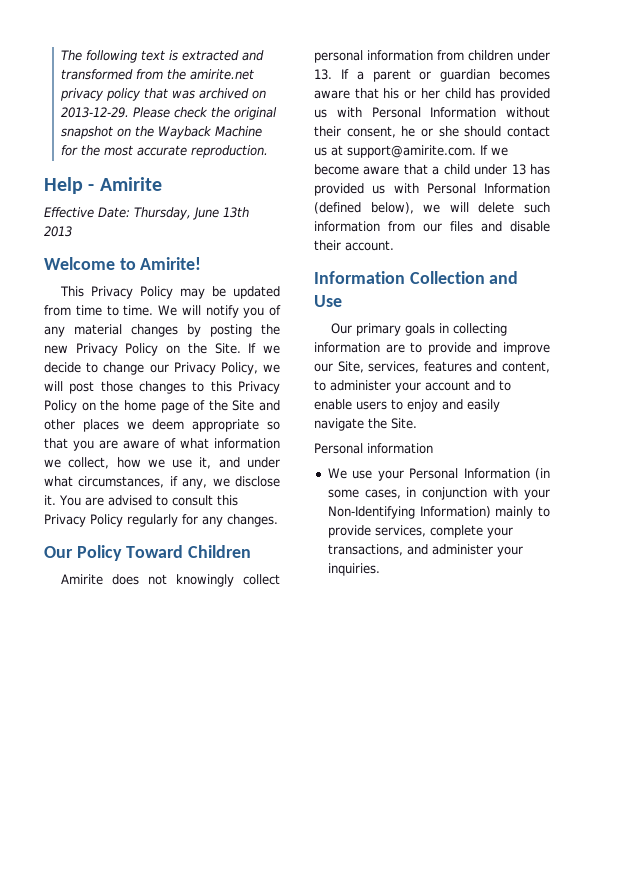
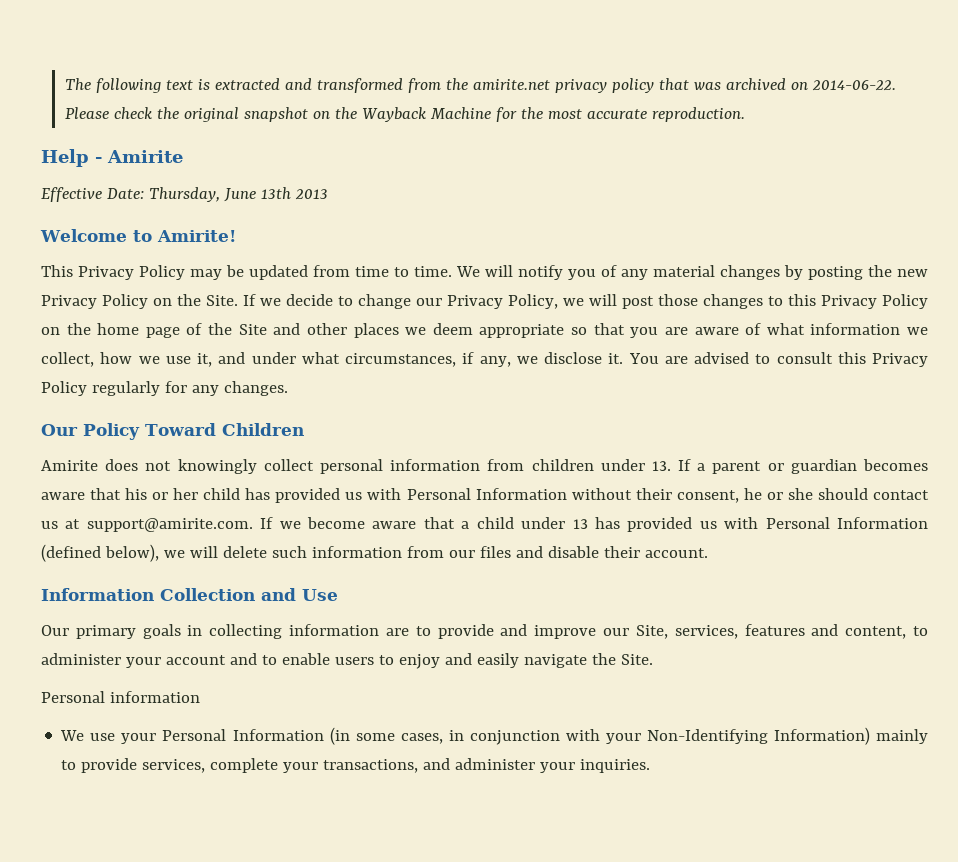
[61,107,130,118] 2013-12-29. -> [812,80,897,91] 2014-06-22.

